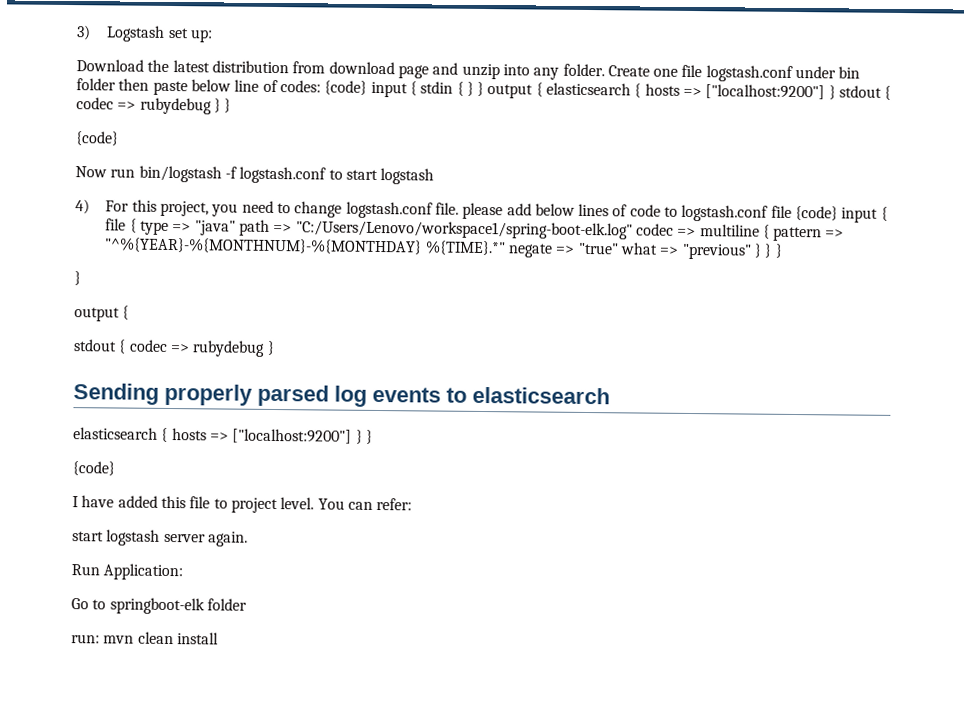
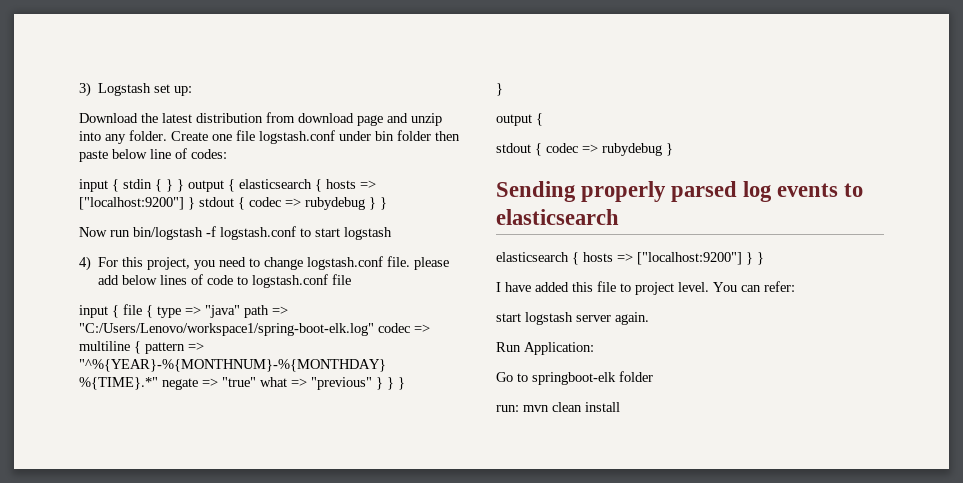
[324,80,368,95] {code} -> (227, 154) //
[75,131,119,146] // {code} -> (387, 203) none
[795,205,839,221] {code} -> (352, 279) //
[72,461,115,476] // {code} -> (764, 258) none

